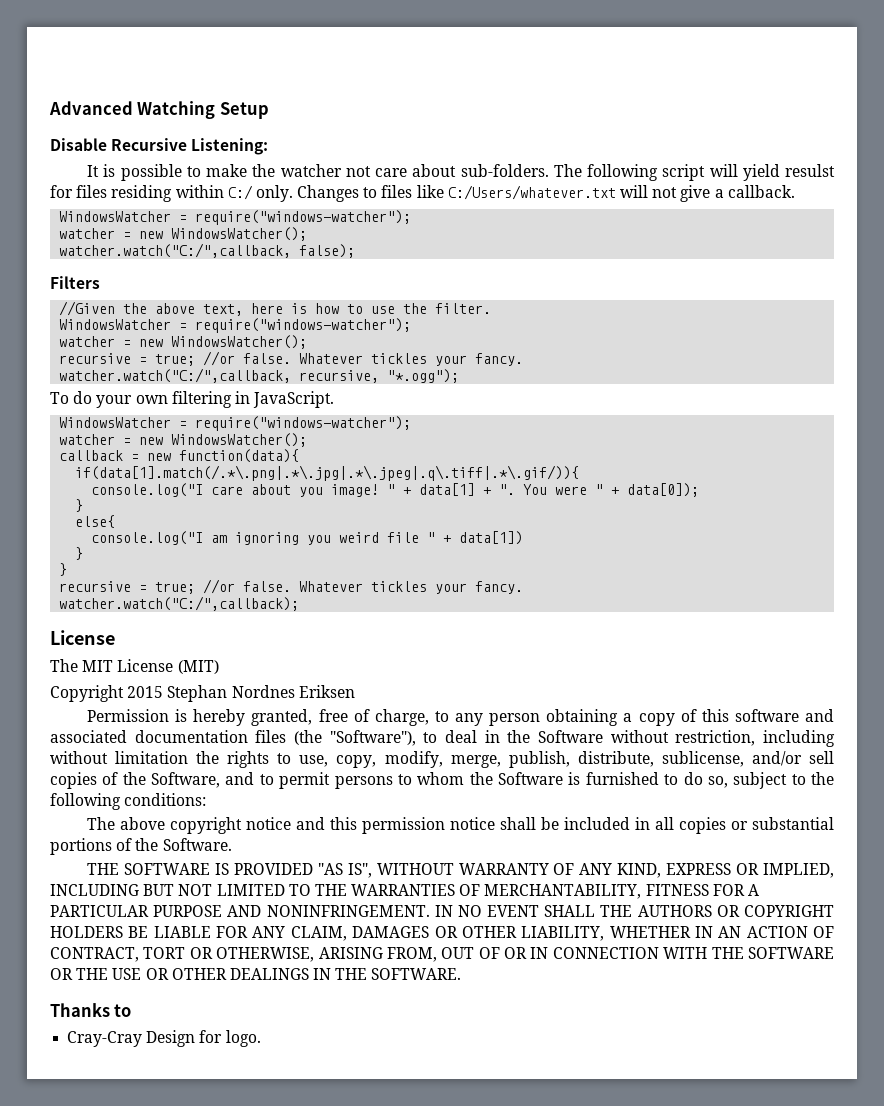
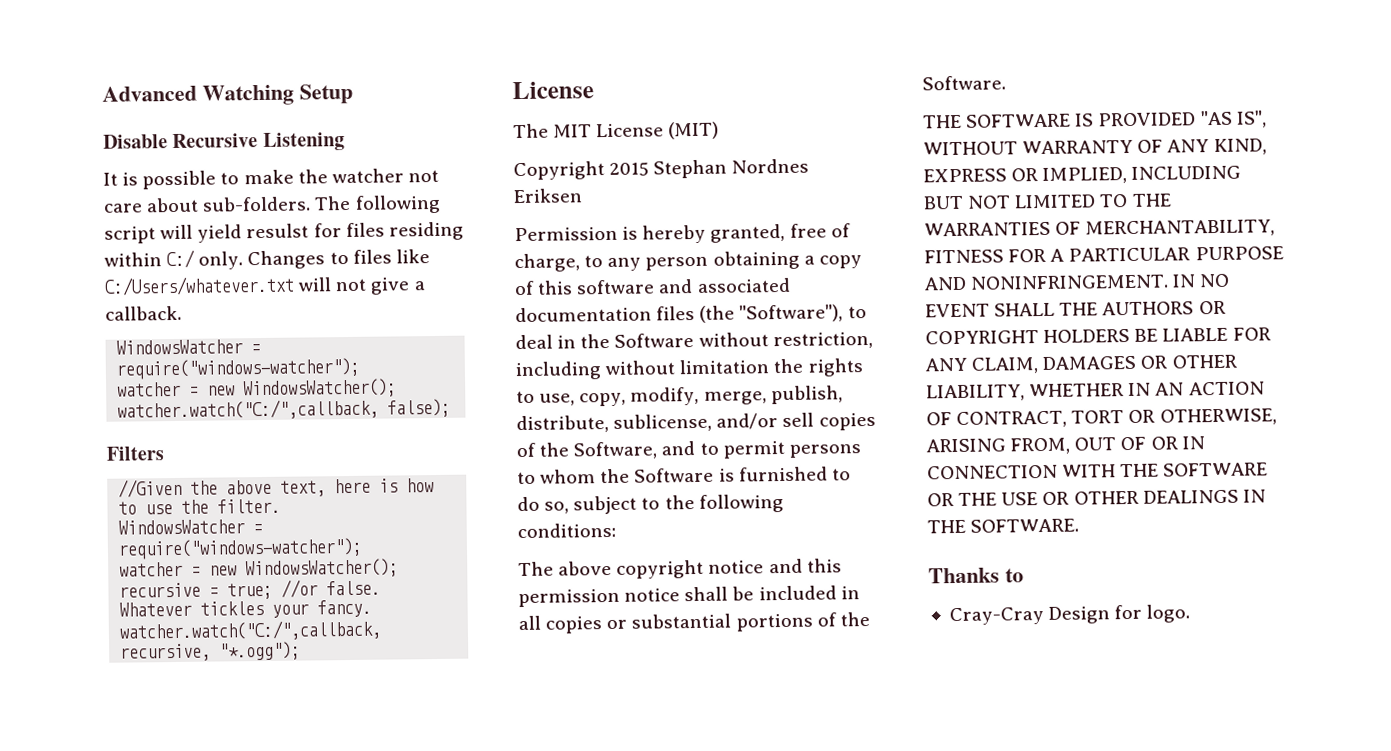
[191,138,269,155] Listening: -> [262,132,345,151] Listening
[50,391,335,408] [59,416,412,431] [59,433,308,447] [59,449,300,463] [75,465,580,481] [91,483,700,497] [75,499,84,512] [75,515,116,528] [91,531,524,545] [75,547,84,560] [59,563,68,576] [59,579,524,594] [59,596,300,611] // To do your own filtering in JavaScript. // WindowsWatcher = require("windows-watcher"); // watcher = new WindowsWatcher(); // callback = new function(data){ // if(data[1].match(/.*\.png|.*\.jpg|.*\.jpeg|.q\.tiff|.*\.gif/)){ // console.log("I care about you image! " + data[1] + ". You were " + data[0]); // } // else{ // console.log("I am ignoring you weird file " + data[1]) // } // } // recursive = true; //or false. Whatever tickles your fancy. // watcher.watch("C:/",callback); -> (302, 651) none

